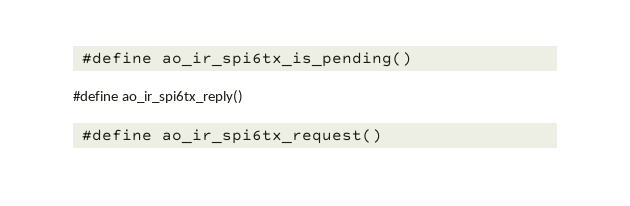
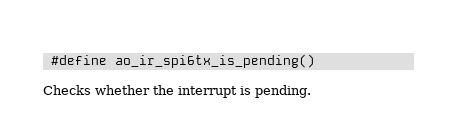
[73,90,243,104] [81,129,382,144] #define ao_ir_spi6tx_reply() // #define ao_ir_spi6tx_request() -> [43,85,311,98] Checks whether the interrupt is pending.

